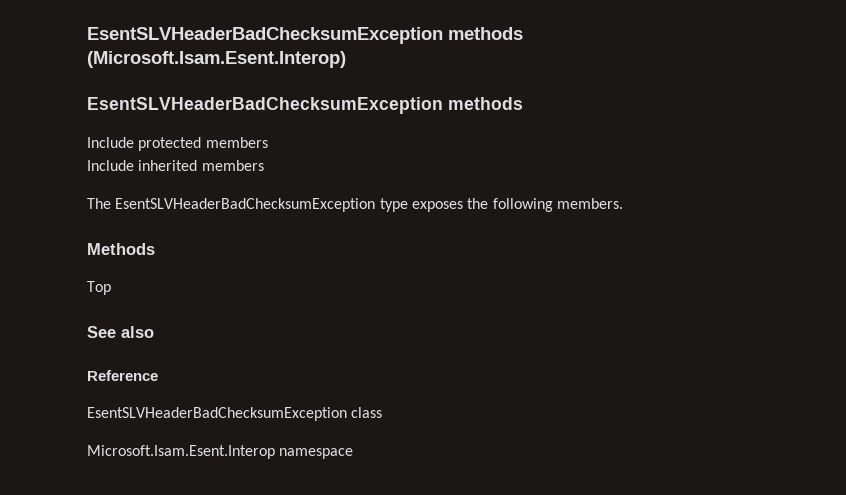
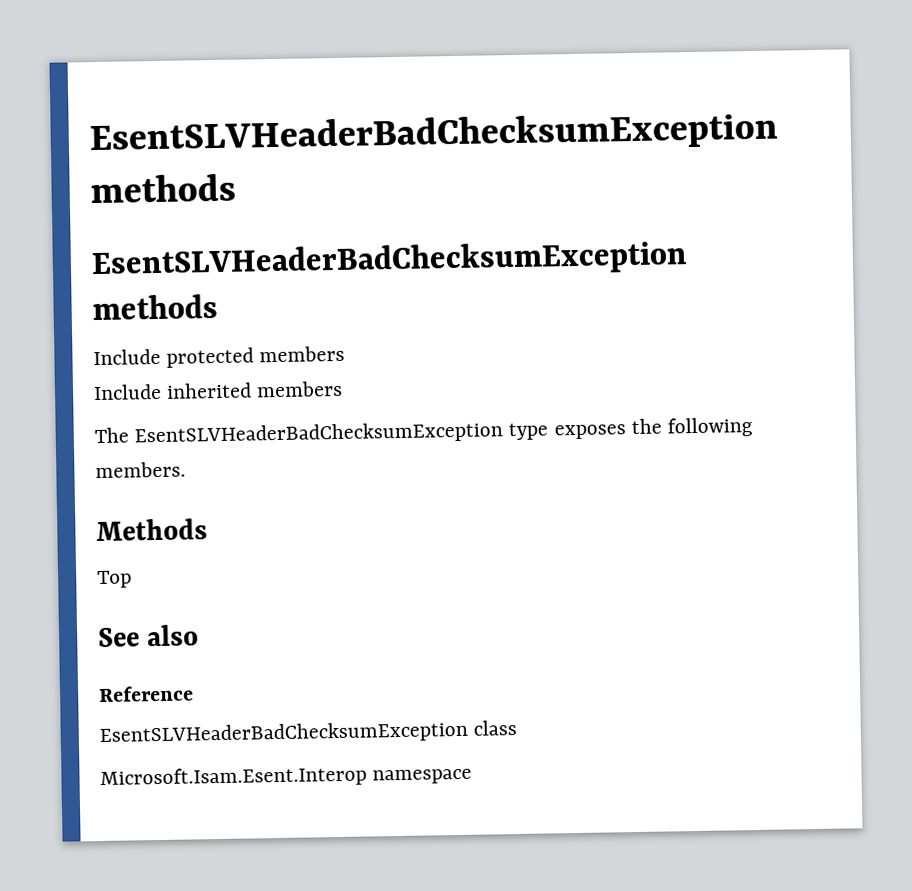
[87,27,523,44] [87,51,346,68] EsentSLVHeaderBadChecksumException methods (Microsoft.Isam.Esent.Interop) -> [89,111,779,158] [90,173,236,204] EsentSLVHeaderBadChecksumException methods

